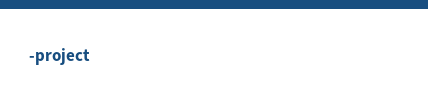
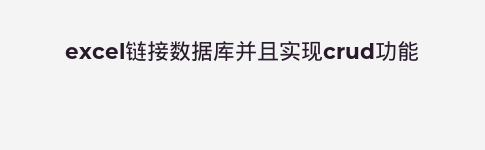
[29,48,90,65] -project -> [65,41,419,62] excel链接数据库并且实现crud功能

